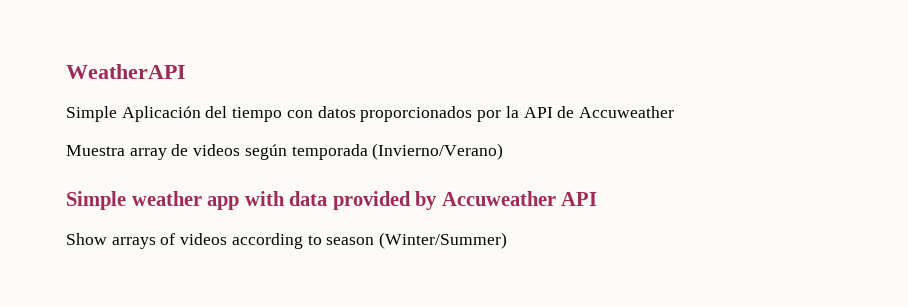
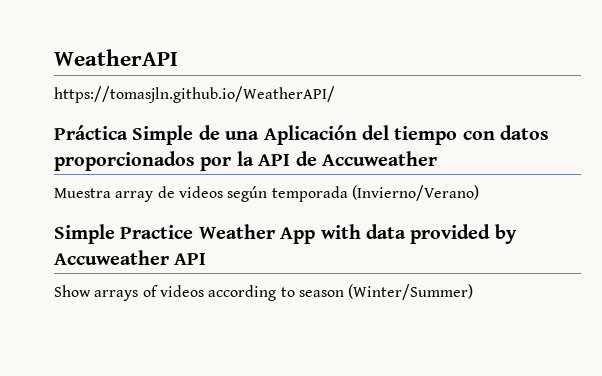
[66,106,117,122] Simple -> [54,86,335,103] [54,125,260,145] https://tomasjln.github.io/WeatherAPI/ // Práctica Simple de una
[131,191,240,210] weather app -> [120,224,316,244] Practice Weather App

